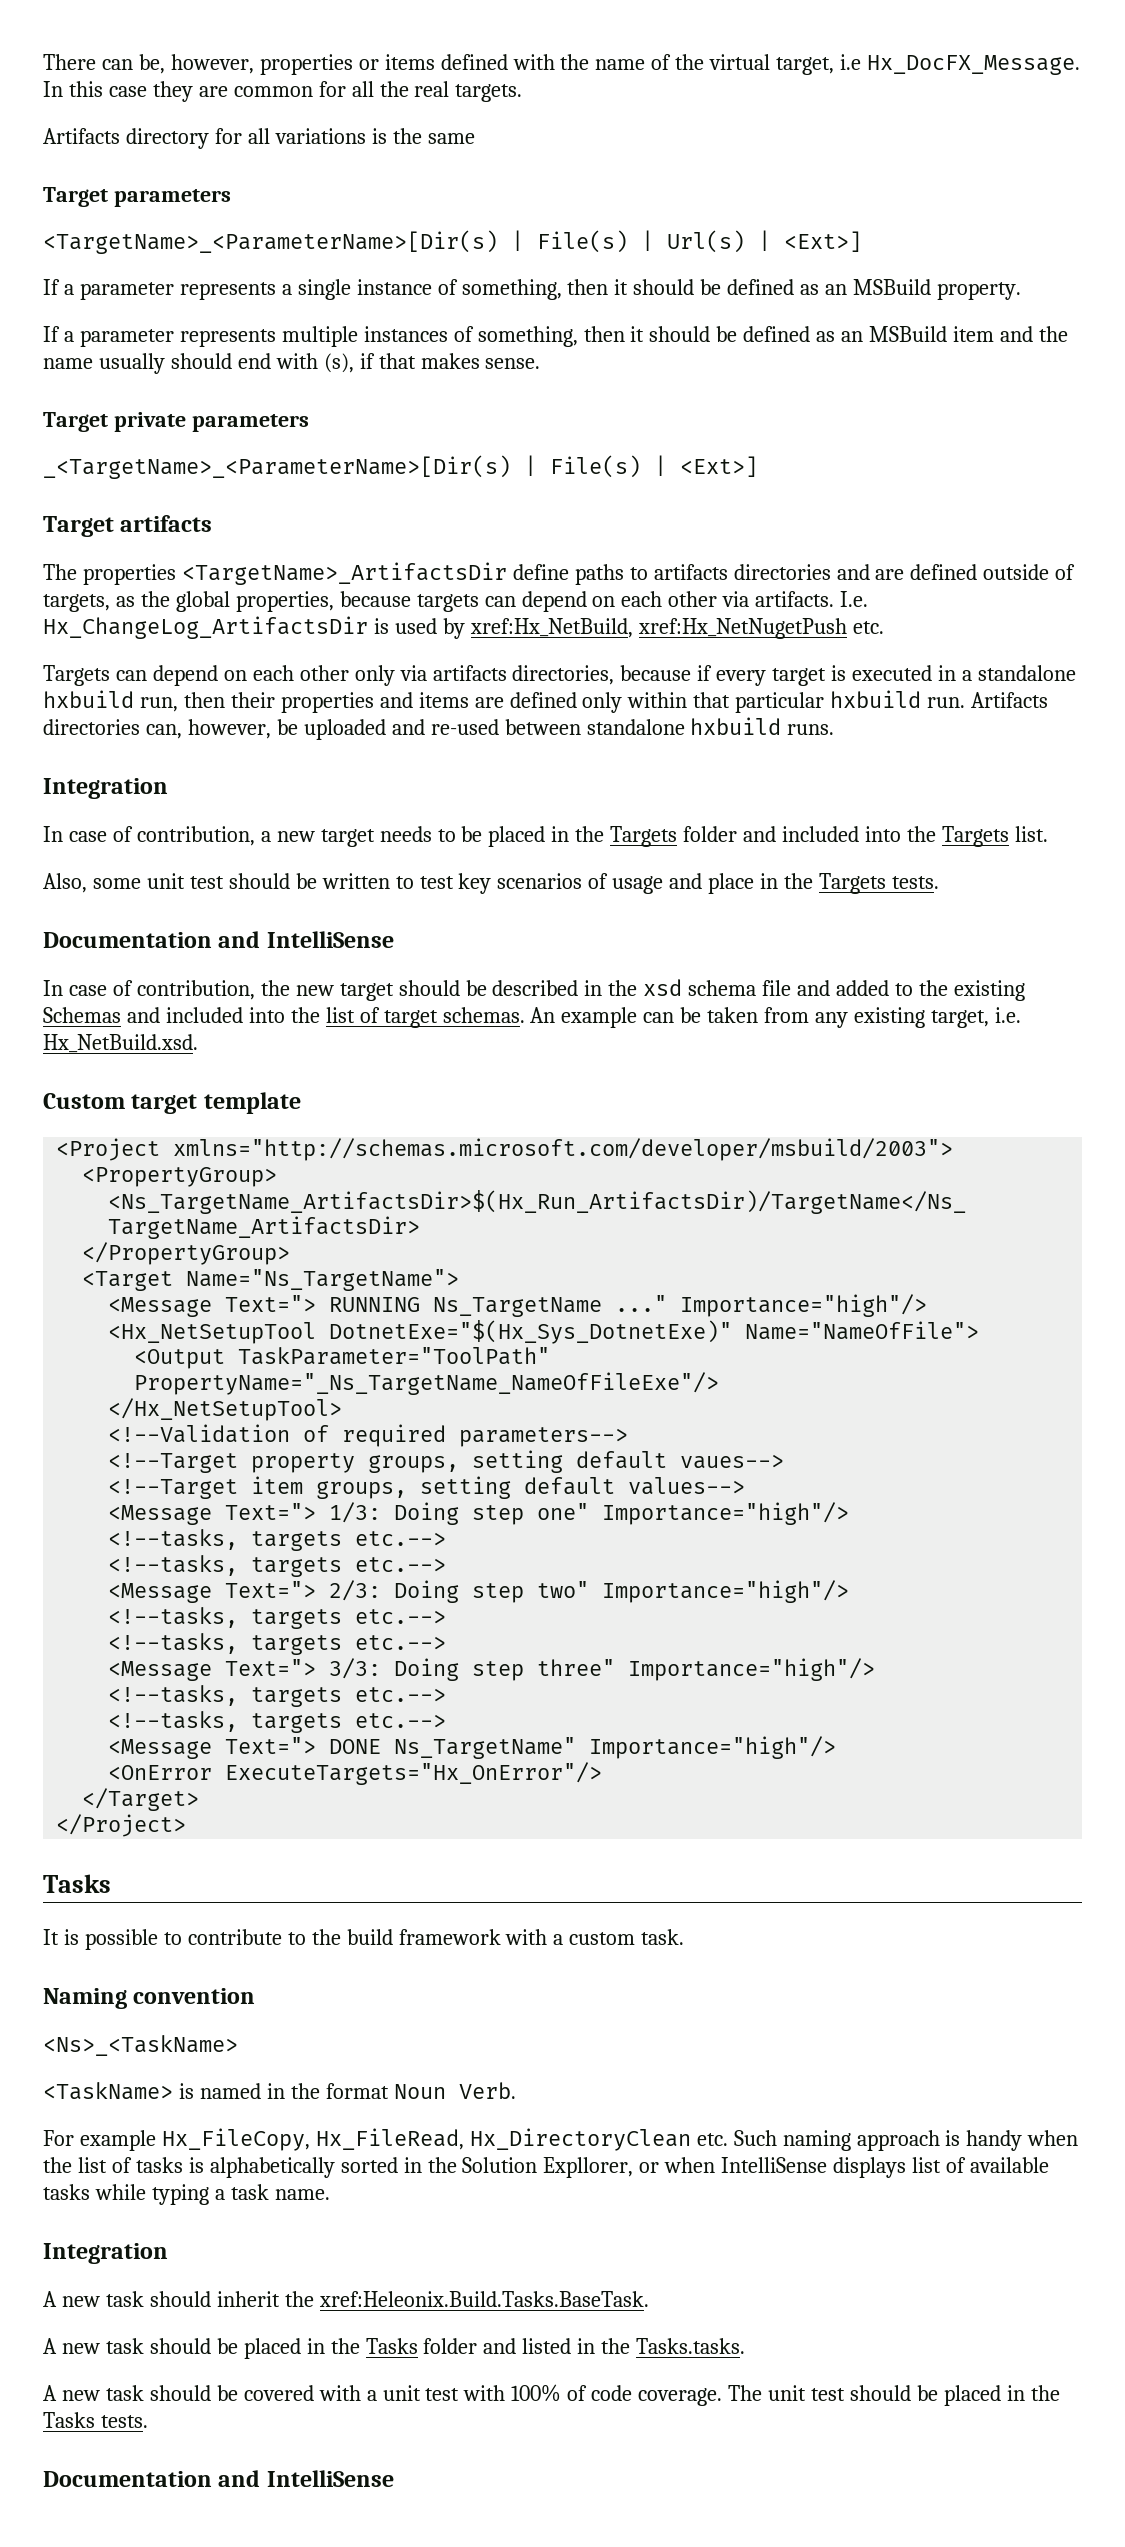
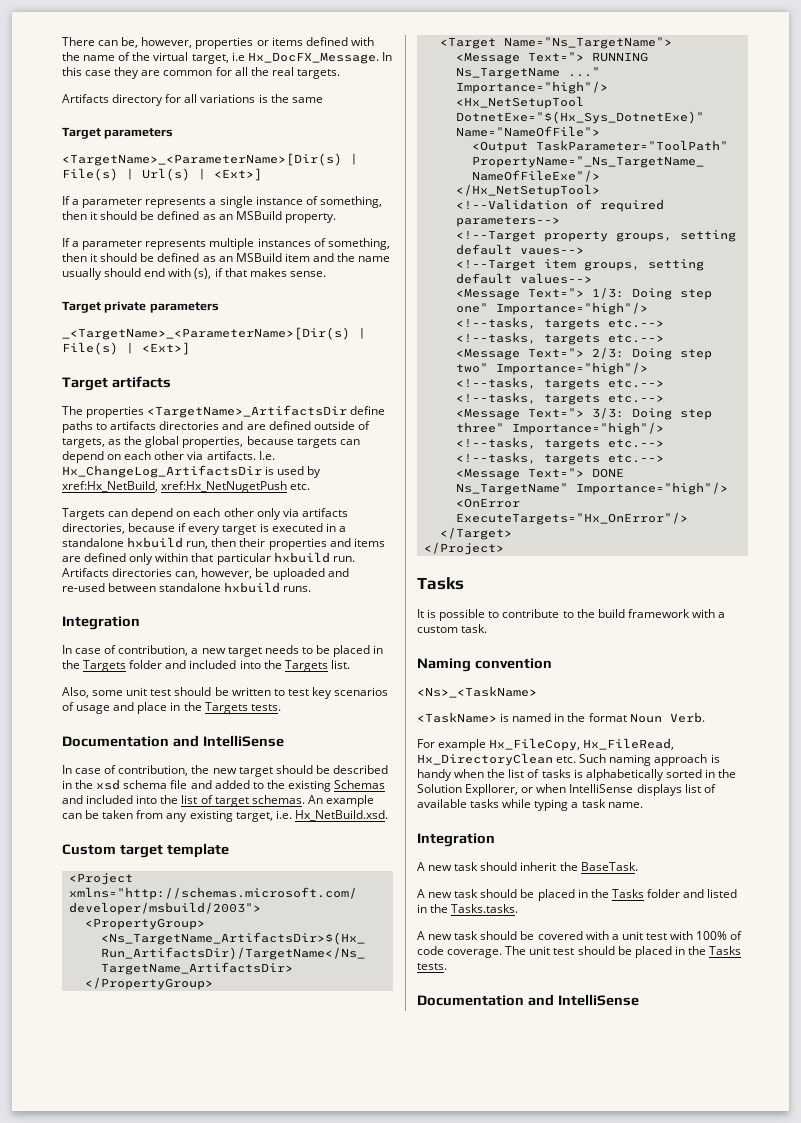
[318,2291,649,2307] xref:Heleonix.Build.Tasks.BaseTask. -> [580,862,638,871] BaseTask.

